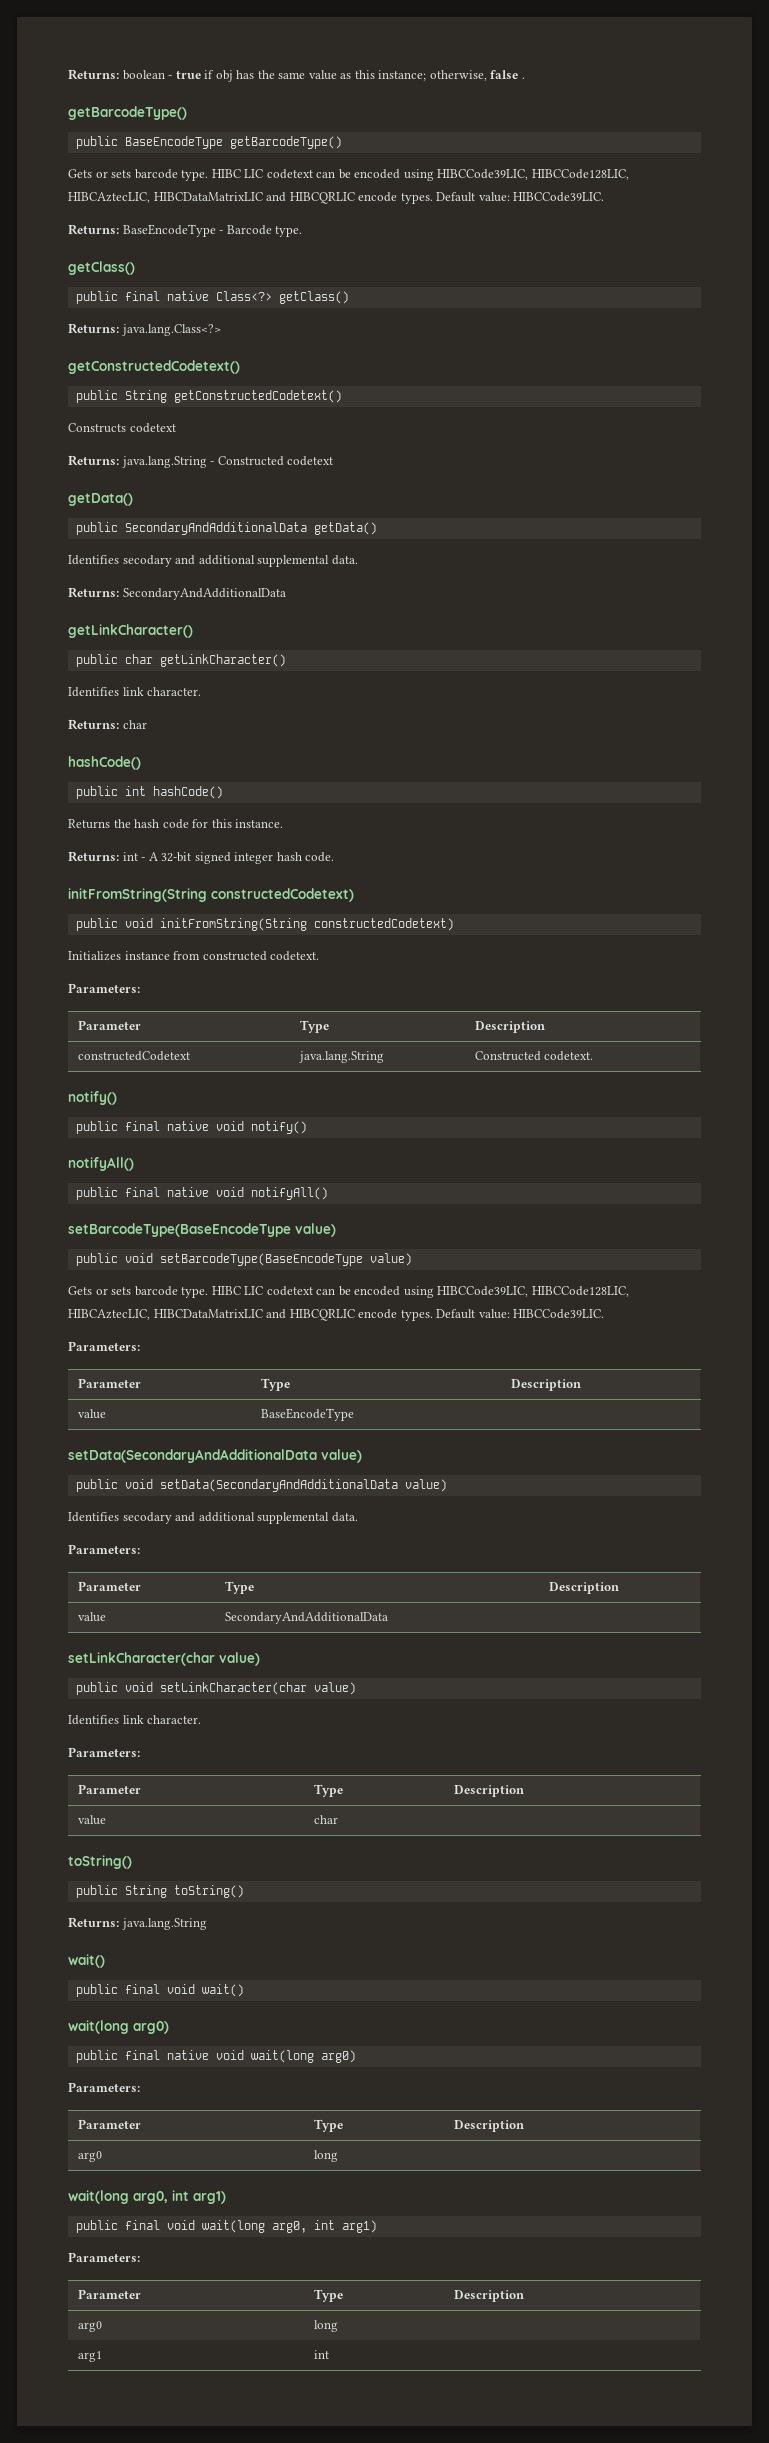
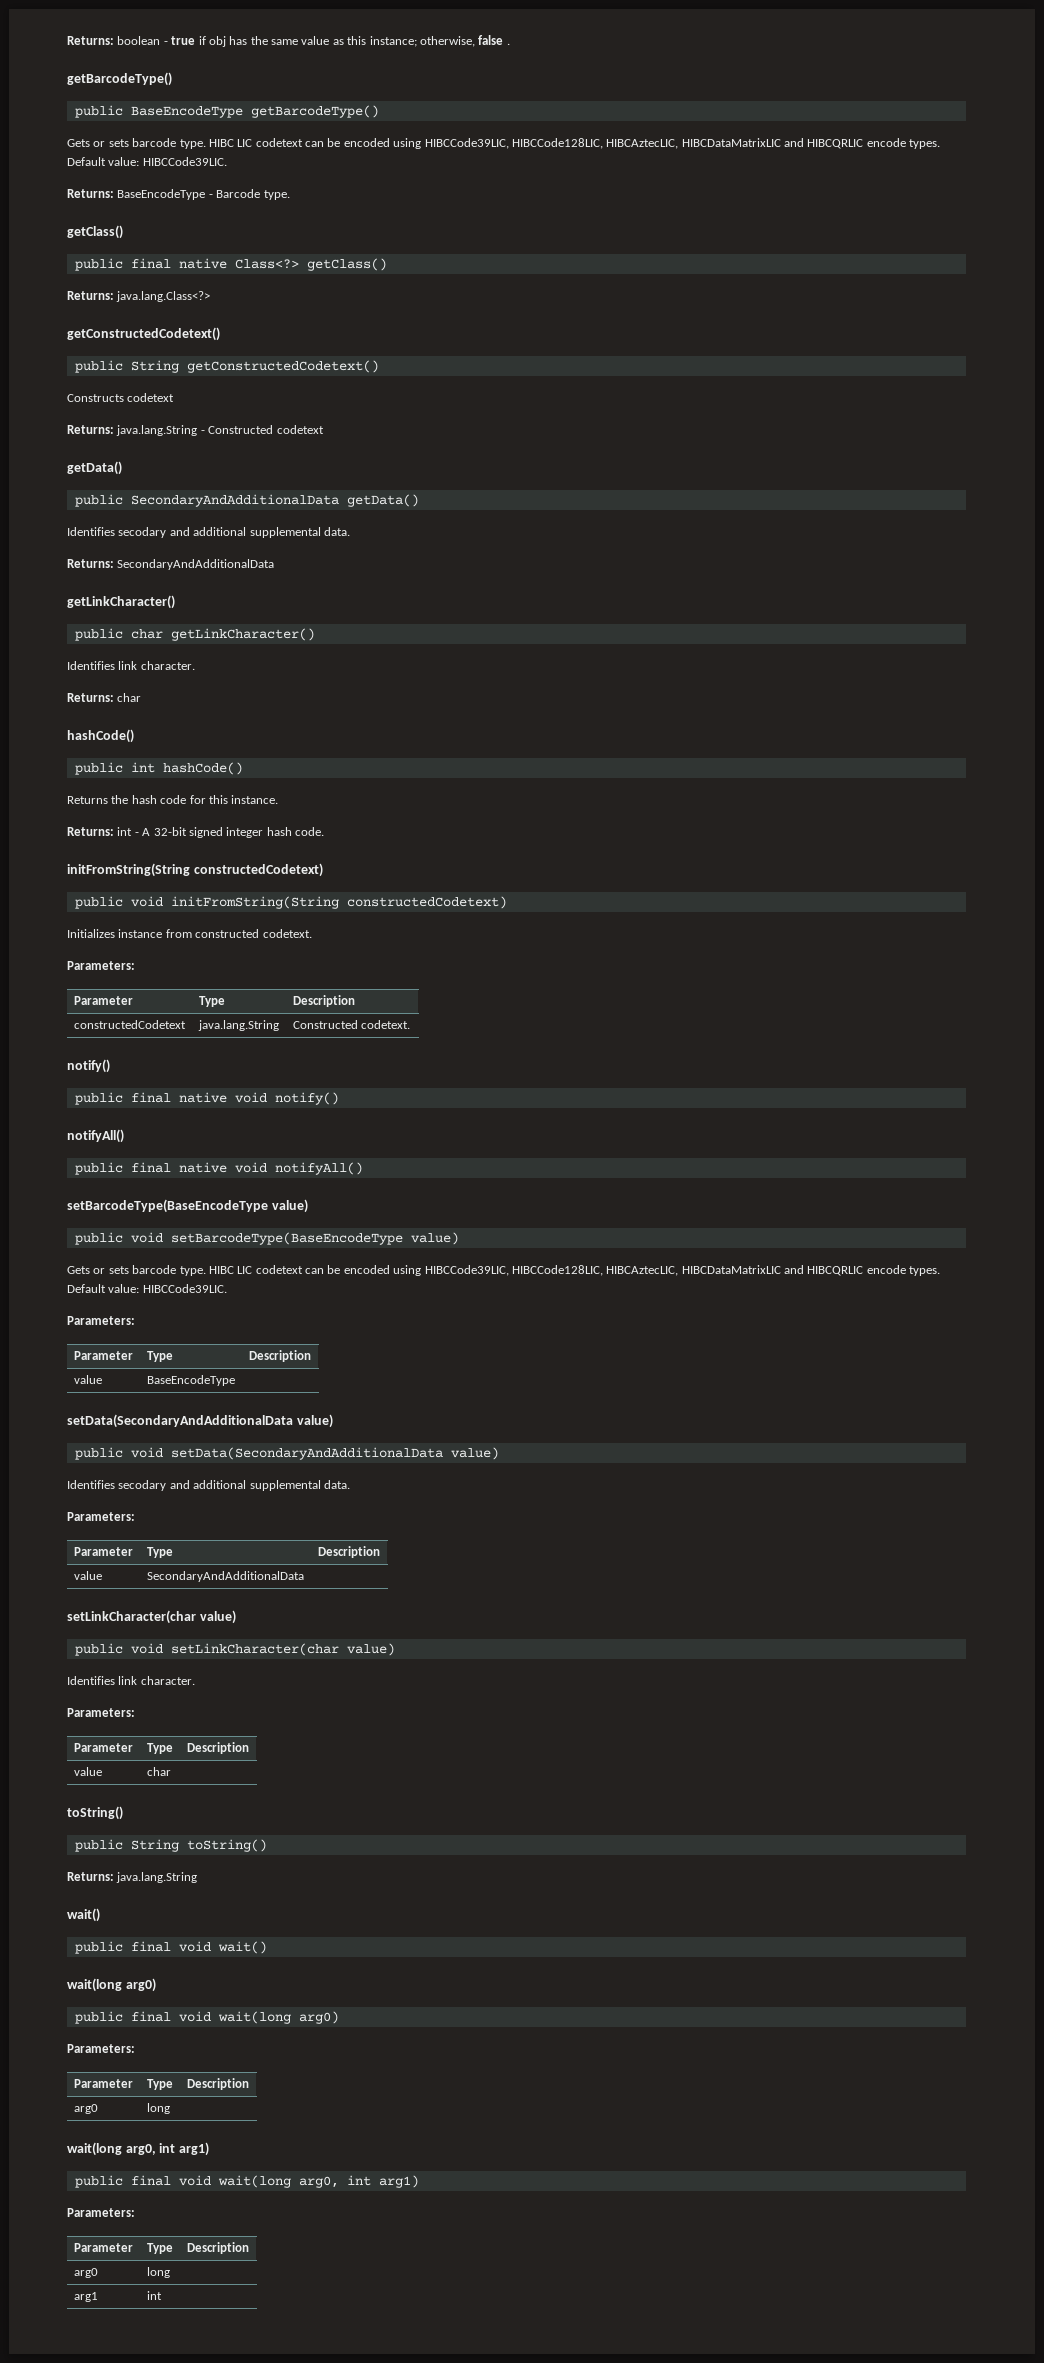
[166,2050,209,2060] native -> (171, 2016) none

